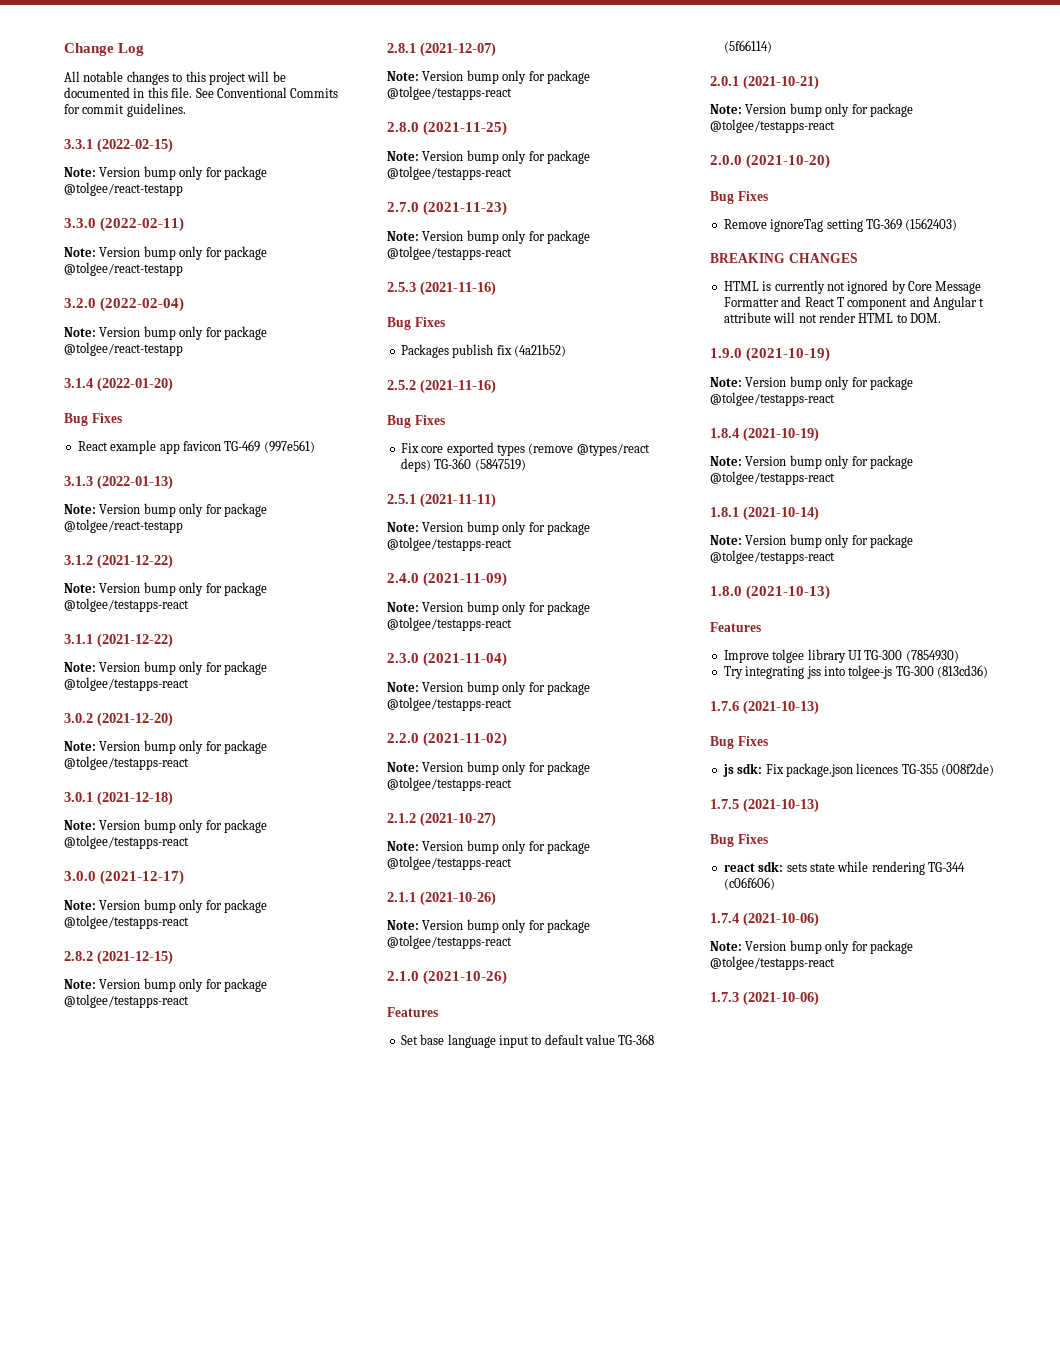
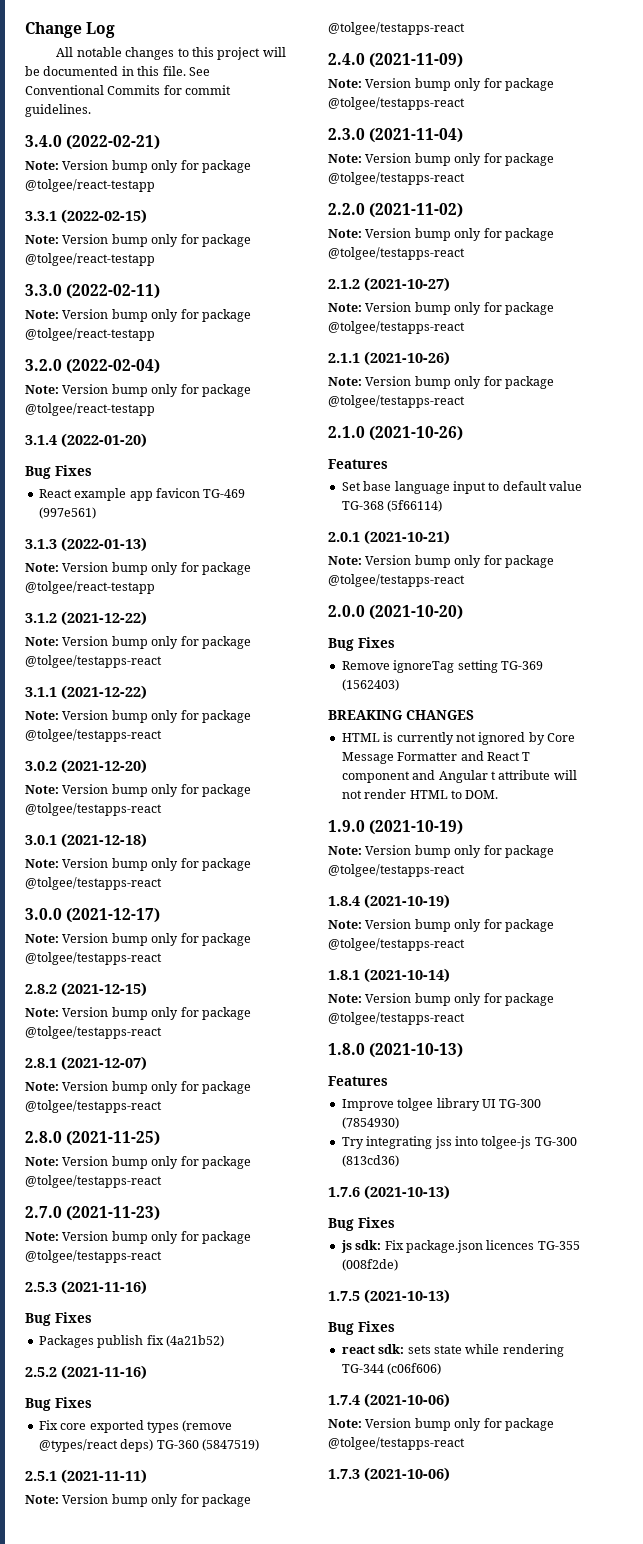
(186, 110) none -> [25,135,161,150] [25,160,251,173] [25,179,155,192] // 3.4.0 (2022-02-21) // Note: Version bump only for package @tolgee/react-testapp

